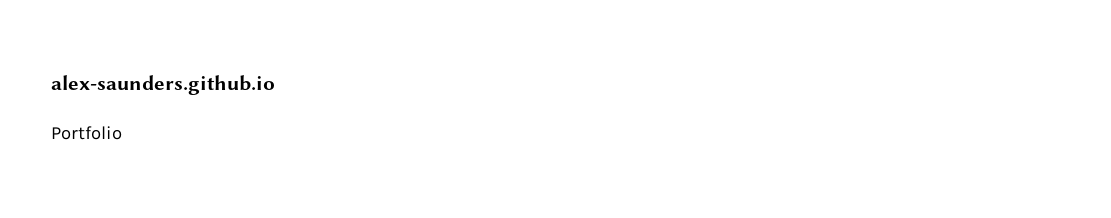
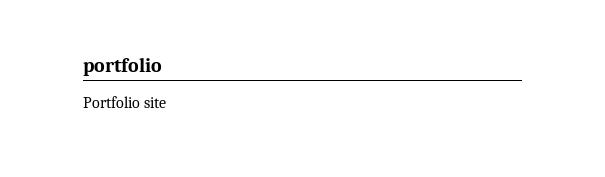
[51,75,275,95] alex-saunders.github.io -> [83,57,162,76] portfolio
(122, 133) none -> [144,97,167,108] site

